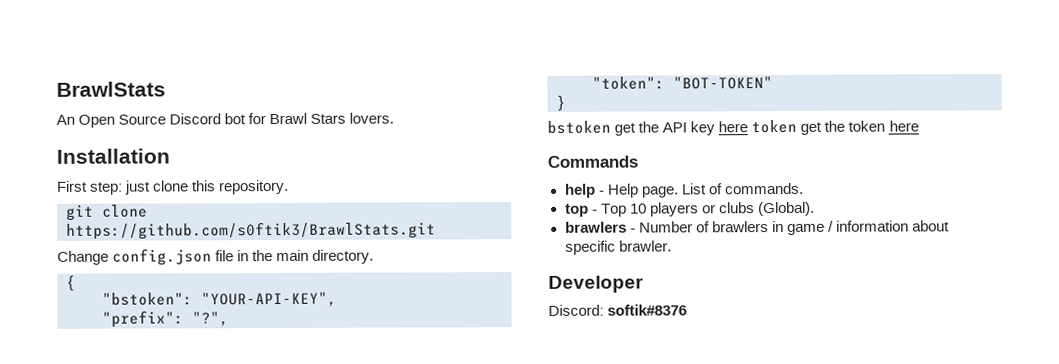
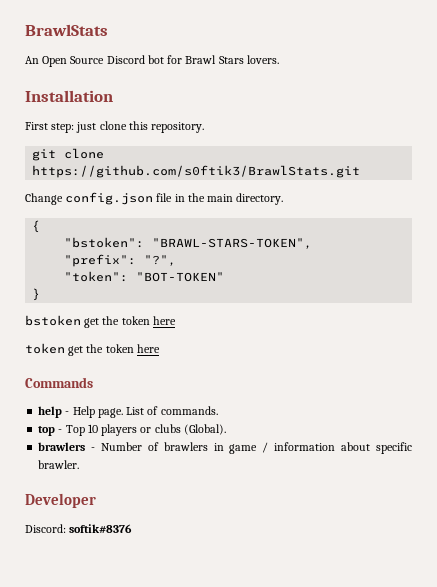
[201,291,337,308] "YOUR-API-KEY", -> [152,238,313,249] "BRAWL-STARS-TOKEN",
[662,121,749,136] API key here -> [121,316,176,325] token here //

